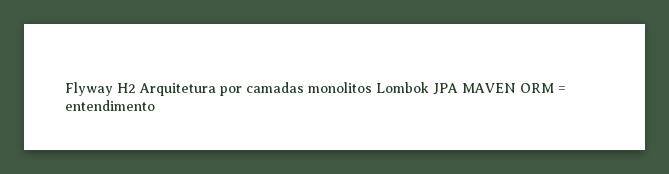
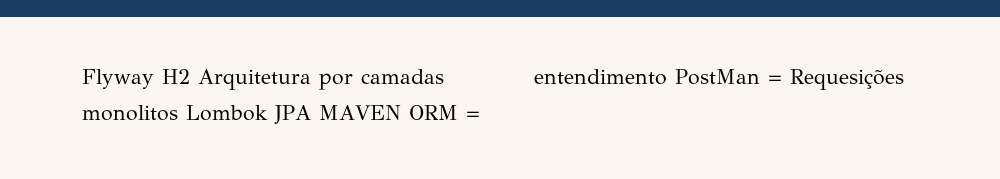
(155, 105) none -> [675,69,904,90] PostMan = Requesições

